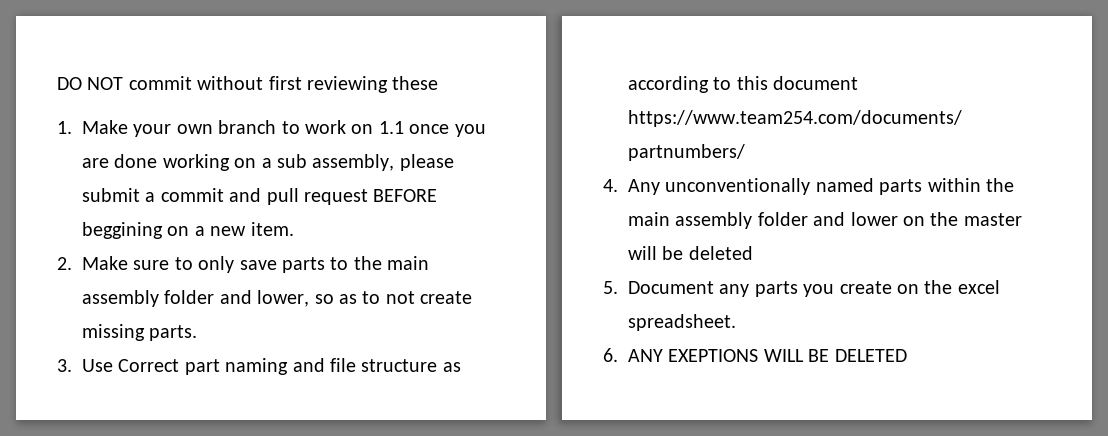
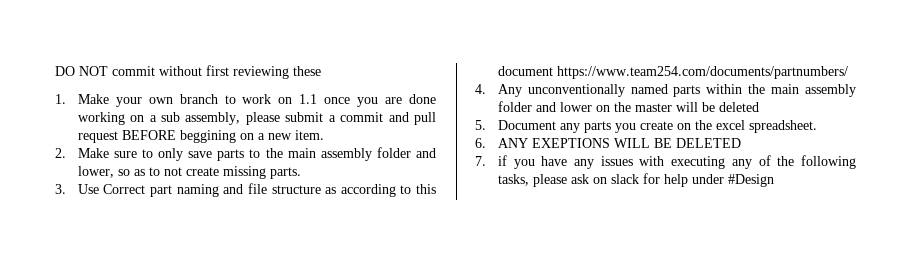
(907, 355) none -> [475,155,856,169] [497,173,774,187] // 7. if you have any issues with executing any of the following tasks, please ask on slack for help under #Design

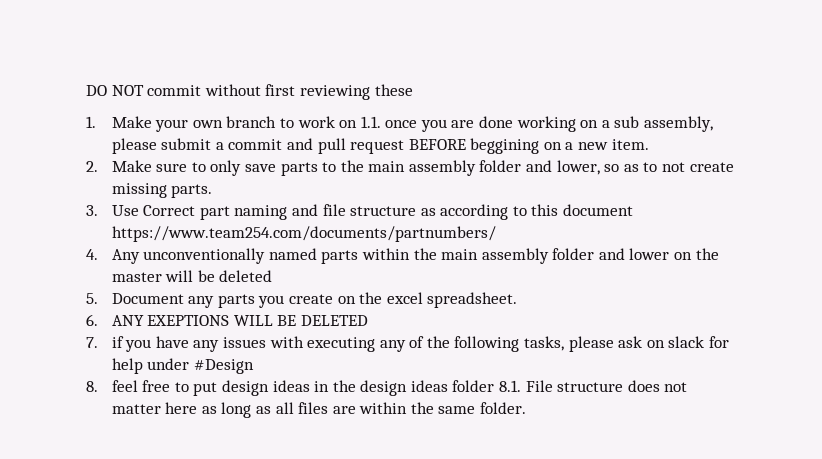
[299,94,318,104] 1.1 -> [360,116,381,128] 1.1.
(774, 180) none -> [86,380,688,396] [111,402,527,418] // 8. feel free to put design ideas in the design ideas folder 8.1. File structure does not matter here as long as all files are within the same folder.

